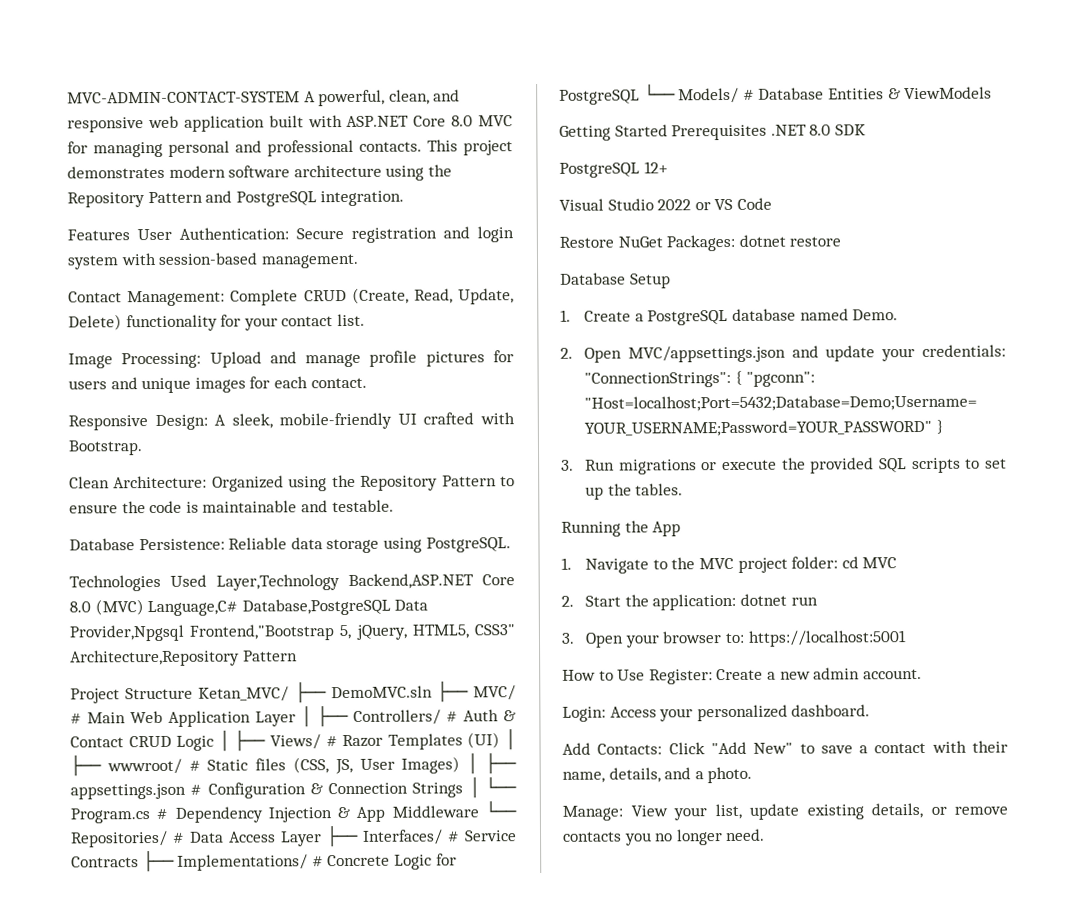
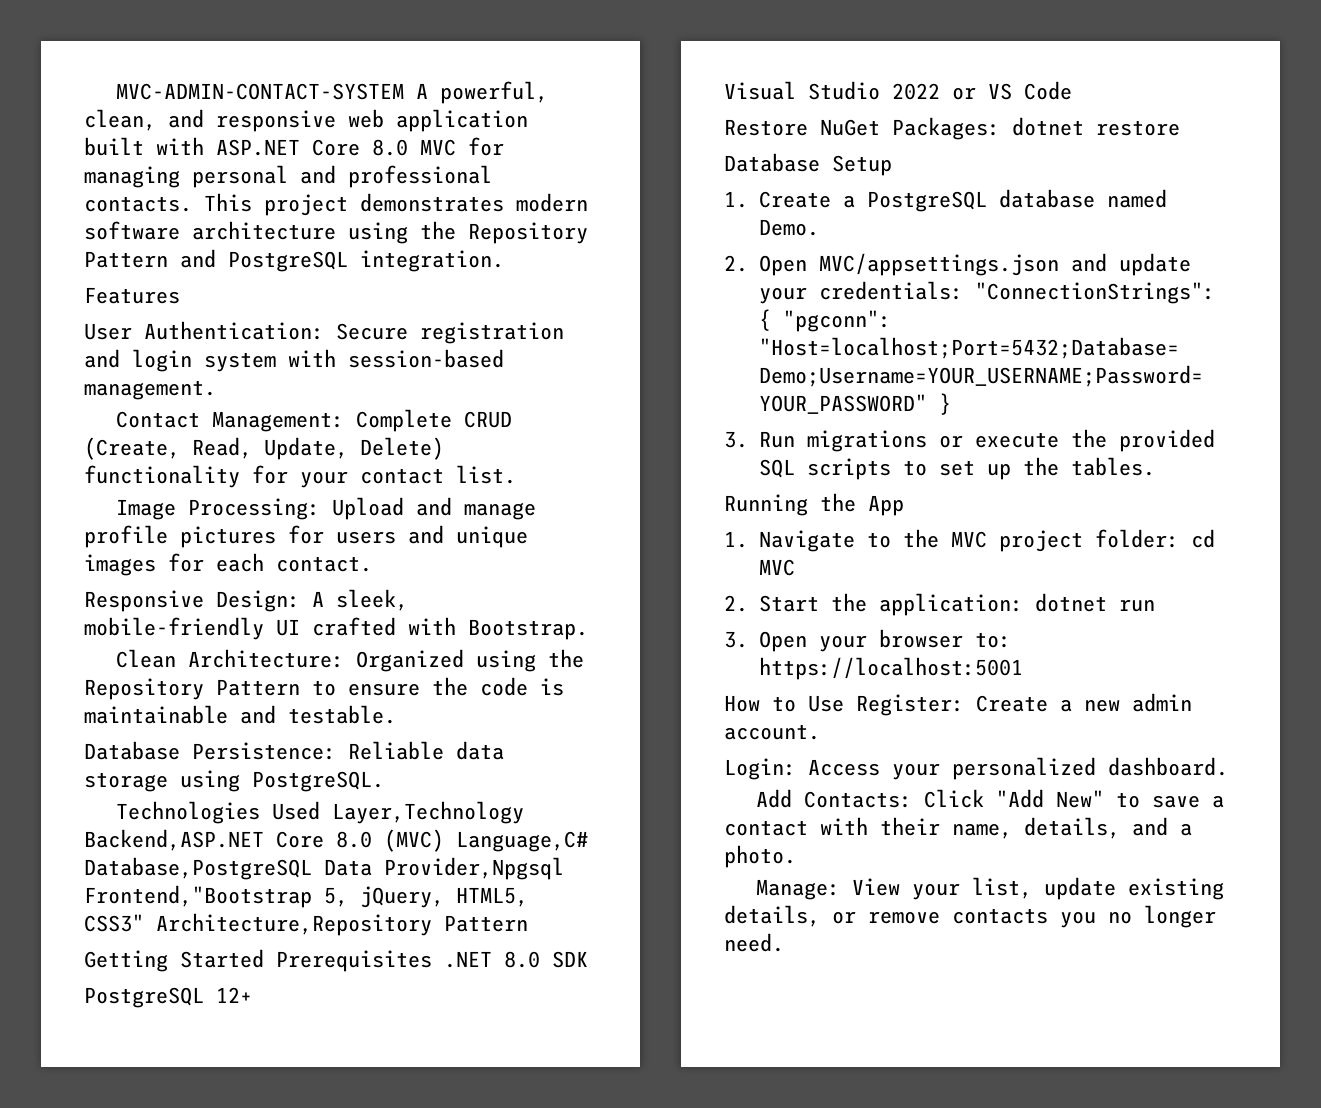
(130, 235) none -> (180, 295) //
[70,681,516,704] [70,705,516,728] [70,729,517,752] [70,753,517,777] [70,777,517,800] [70,801,517,824] [70,825,517,848] [71,850,457,873] [559,84,993,105] // Project Structure Ketan_MVC/ ├── DemoMVC.sln ├── MVC/ # Main Web Application Layer │ ├── Controllers/ # Auth & Contact CRUD Logic │ ├── Views/ # Razor Templates (UI) │ ├── wwwroot/ # Static files (CSS, JS, User Images) │ ├── appsettings.json # Configuration & Connection Strings │ └── Program.cs # Dependency Injection & App Middleware └── Repositories/ # Data Access Layer ├── Interfaces/ # Service Contracts ├── Implementations/ # Concrete Logic for PostgreSQL └── Models/ # Database Entities & ViewModels -> (528, 923) none

